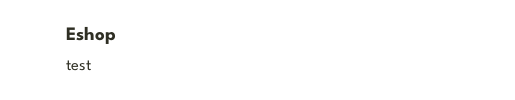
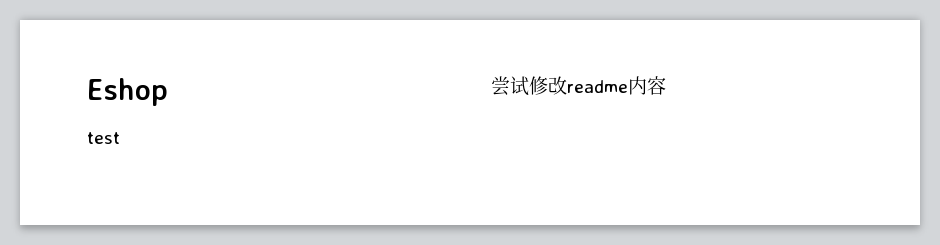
(91, 65) none -> [491,76,666,96] // 尝试修改readme内容

